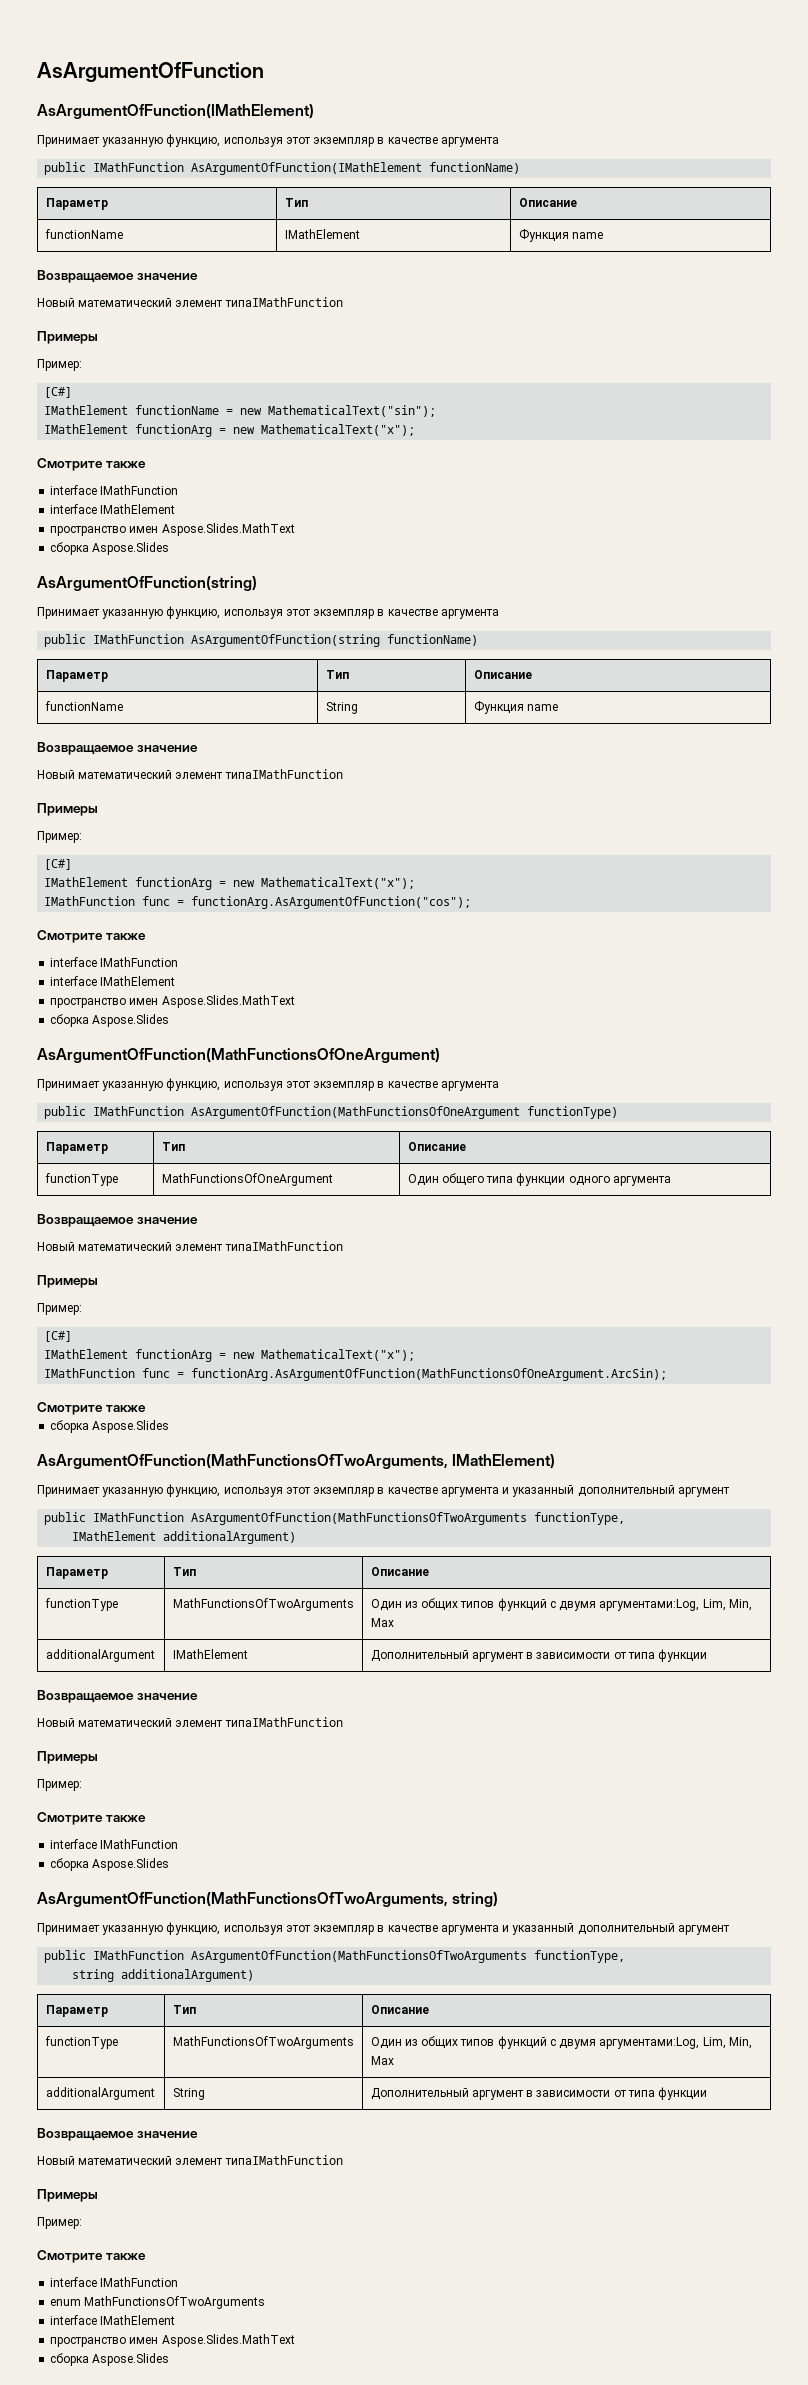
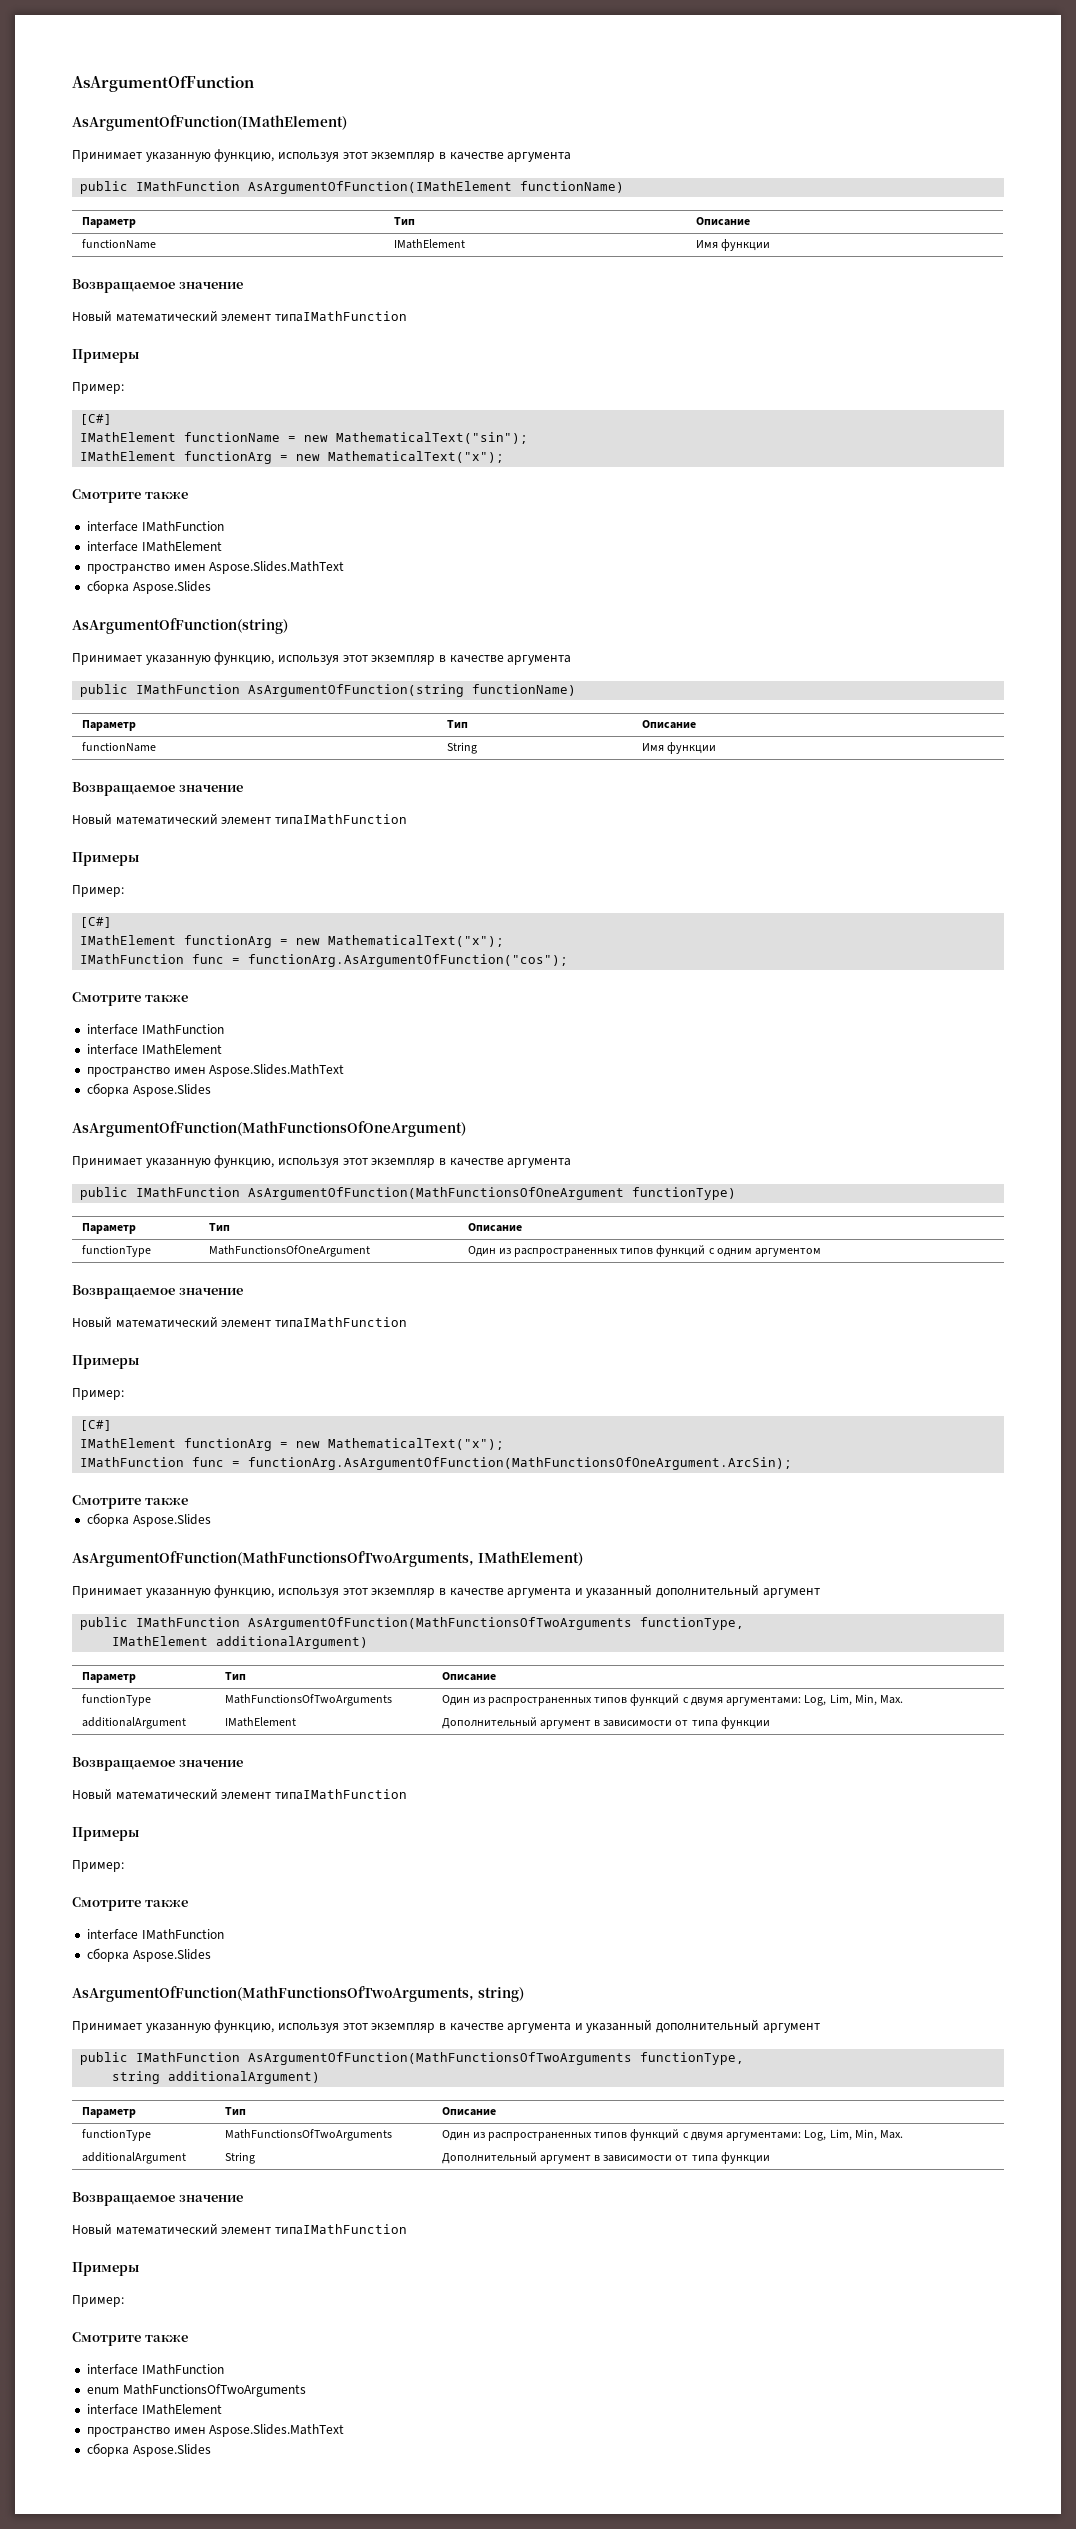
[518,229,603,242] Функция name -> [695,239,770,251] Имя функции
[473,701,558,714] Функция name -> [641,742,716,754] Имя функции
[441,1173,671,1186] общего типа функции одного аргумента -> [498,1245,822,1257] из распространенных типов функций с одним аргументом
[421,1598,752,1611] [370,1618,394,1627] общих типов функций с двумя аргументами:Log, Lim, Min, Max -> [487,1694,904,1706] распространенных типов функций с двумя аргументами: Log, Lim, Min, Max.
[421,2036,752,2049] [370,2056,394,2065] общих типов функций с двумя аргументами:Log, Lim, Min, Max -> [487,2129,904,2141] распространенных типов функций с двумя аргументами: Log, Lim, Min, Max.

